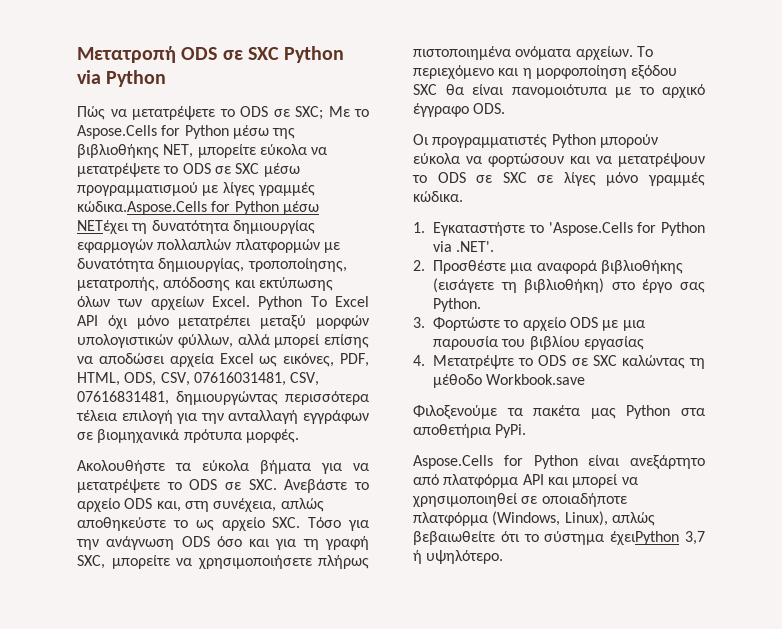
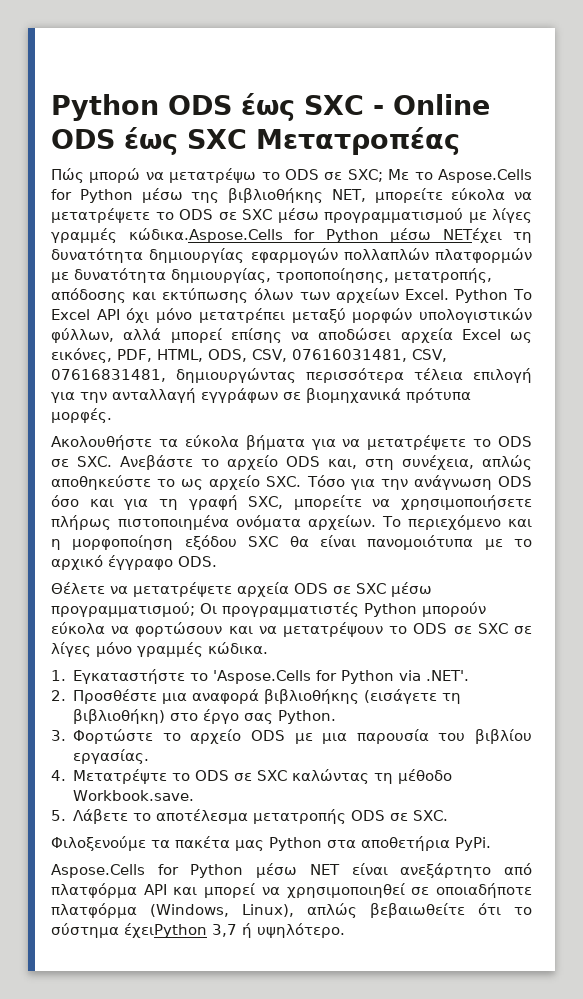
[77,46,345,63] [77,70,167,87] [77,106,215,120] Μετατροπή ODS σε SXC Python via Python // Πώς να μετατρέψετε -> [51,93,490,121] [51,127,460,155] [51,168,257,183] Python ODS έως SXC - Online ODS έως SXC Μετατροπέας // Πώς μπορώ να μετατρέψω
(506, 108) none -> [51,582,432,597] [51,602,195,617] Θέλετε να μετατρέψετε αρχεία ODS σε SXC μέσω προγραμματισμού;
[583,336,644,350] εργασίας -> [73,749,150,764] εργασίας.
[486,374,586,385] Workbook.save -> [73,790,195,801] [51,809,449,824] Workbook.save. // 5. Λάβετε το αποτέλεσμα μετατροπής ODS σε SXC.
(578, 462) none -> [256,863,340,878] μέσω NET

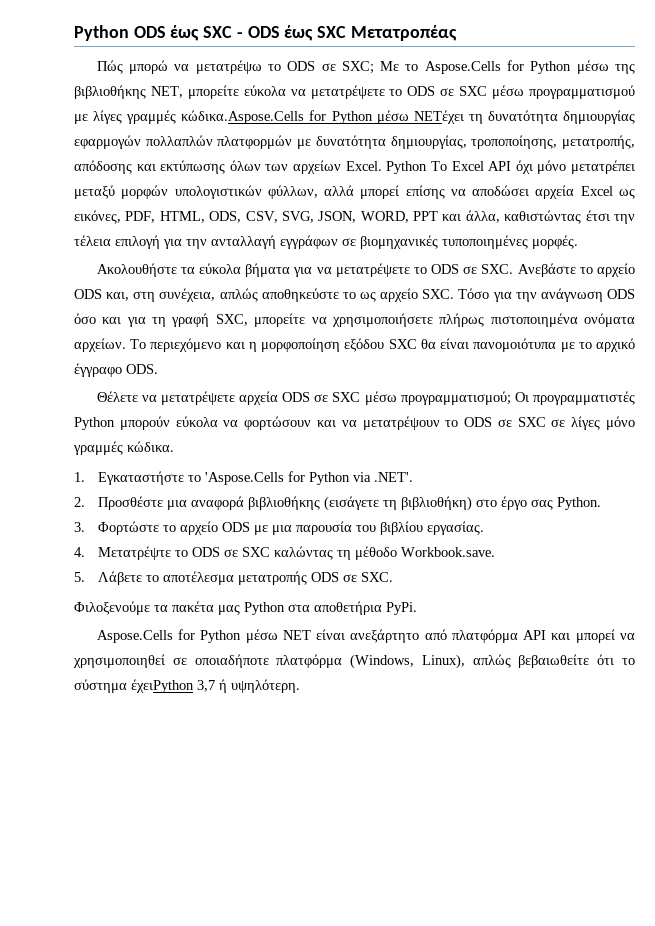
[392,94,490,115] Online -> (243, 35) none
[292,349,447,362] [51,368,404,383] 07616031481, CSV, 07616831481, δημιουργώντας περισσότερα -> [281,210,635,224] SVG, JSON, WORD, PPT και άλλα, καθιστώντας έτσι την
[306,388,471,403] βιομηχανικά πρότυπα -> [360,235,528,249] βιομηχανικές τυποποιημένες
[257,923,345,938] υψηλότερο. -> [231,679,300,693] υψηλότερη.

